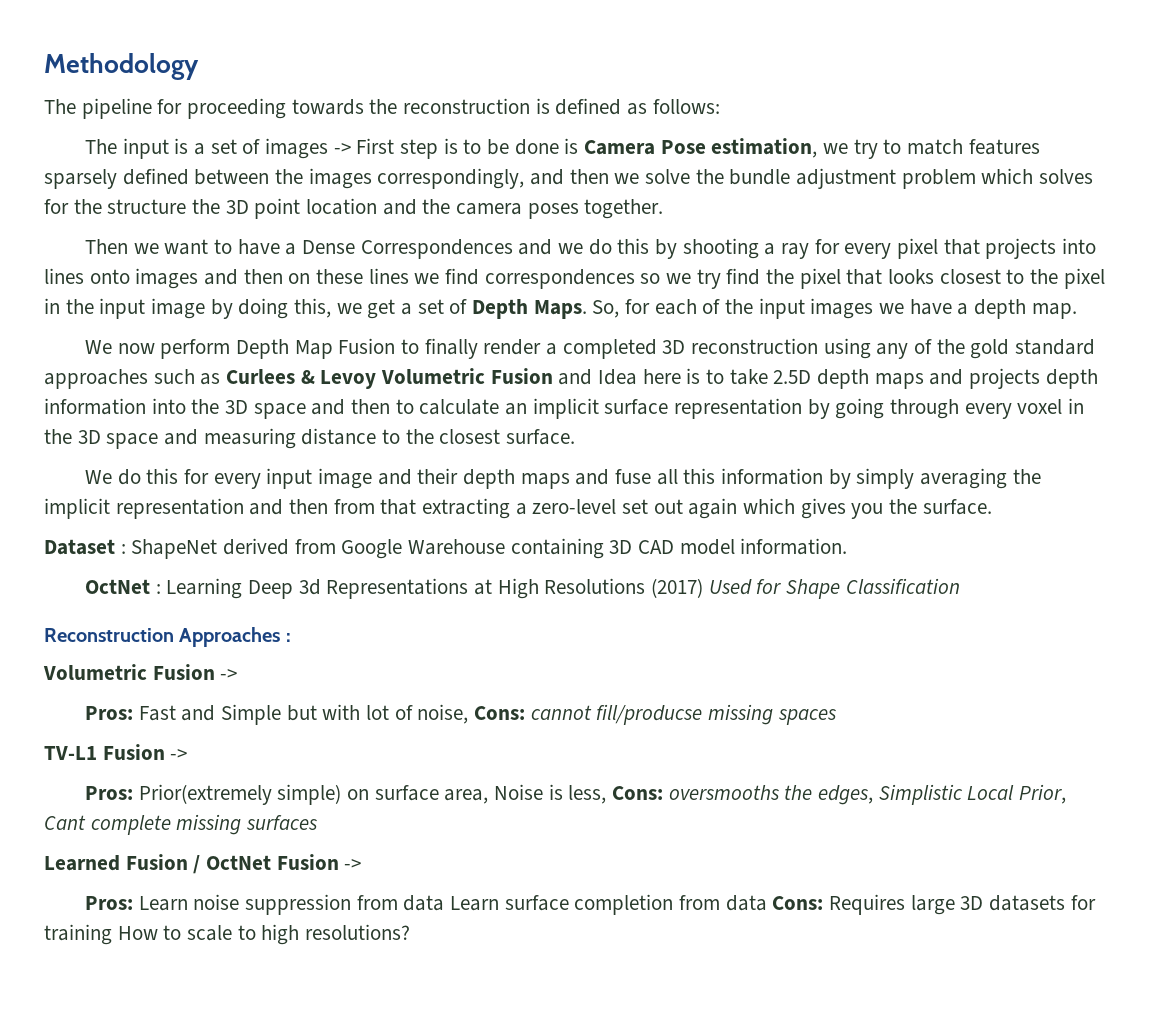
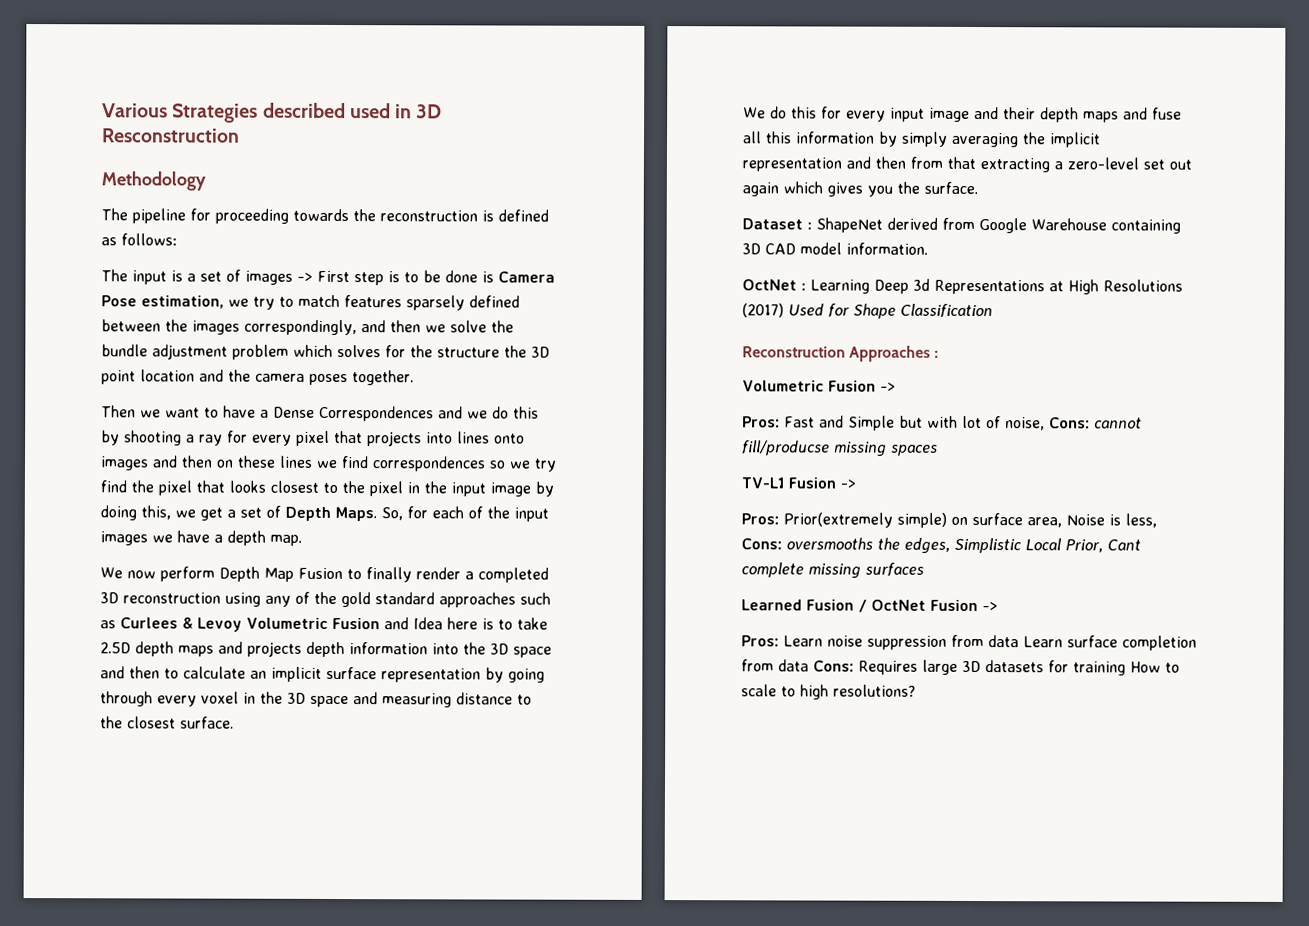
(44, 66) none -> [102,102,443,123] [102,128,240,143] Various Strategies described used in 3D Resconstruction //

